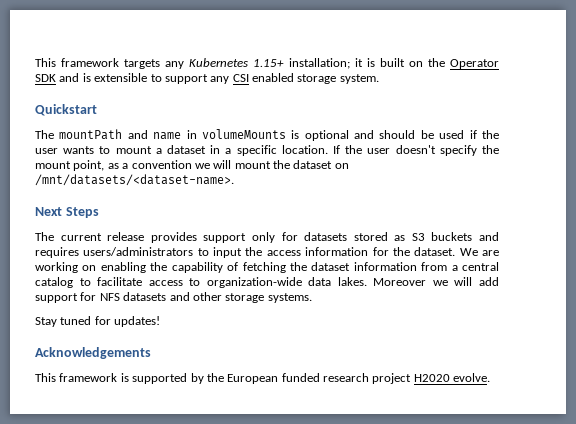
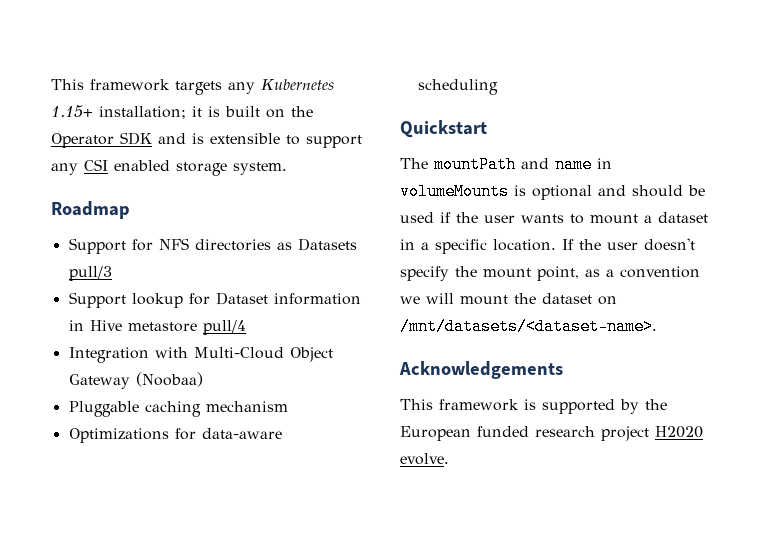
(379, 79) none -> [51,201,130,219] [68,238,357,254] [68,266,112,281] [68,292,361,308] [68,320,246,335] [68,347,333,363] [68,372,203,389] [68,401,288,417] [68,428,282,443] [417,79,498,95] // Roadmap // Support for NFS directories as Datasets pull/3 // Support lookup for Dataset information in Hive metastore pull/4 // Integration with Multi-Cloud Object Gateway (Noobaa) // Pluggable caching mechanism // Optimizations for data-aware scheduling
[35,207,99,218] [35,232,499,243] [35,247,500,258] [35,262,500,273] [35,277,500,288] [35,292,312,303] [35,316,161,327] // Next Steps // The current release provides support only for datasets stored as S3 buckets and requires users/administrators to input the access information for the dataset. We are working on enabling the capability of fetching the dataset information from a central catalog to facilitate access to organization-wide data lakes. Moreover we will add support for NFS datasets and other storage systems. // Stay tuned for updates! -> (657, 326) none

